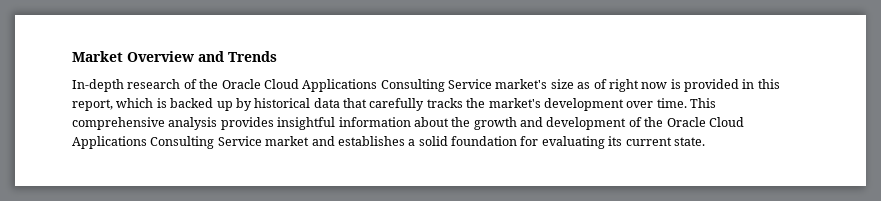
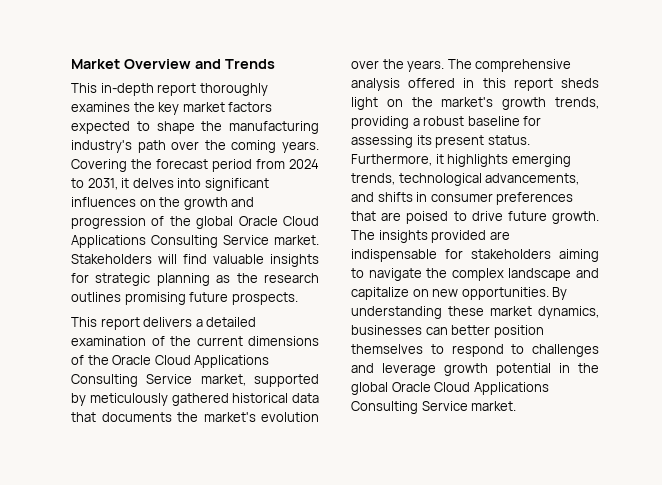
[72,79,780,92] [72,98,716,111] [72,117,744,130] [72,136,705,149] In-depth research of the Oracle Cloud Applications Consulting Service market's size as of right now is provided in this report, which is backed up by historical data that carefully tracks the market's development over time. This comprehensive analysis provides insightful information about the growth and development of the Oracle Cloud Applications Consulting Service market and establishes a solid foundation for evaluating its current state. -> [71,83,268,96] [71,102,273,115] [71,121,319,134] [71,140,319,153] [71,159,319,172] [71,178,269,191] [71,197,255,210] [71,216,319,229] [71,235,319,248] [71,254,319,267] [71,273,319,286] [71,292,298,305] [71,317,257,330] [71,336,319,346] [71,355,270,368] [71,374,319,387] [71,393,319,406] [71,412,319,422] [351,59,572,72] [351,78,599,91] [351,97,599,110] [351,116,542,129] [351,135,530,148] [351,154,571,167] [351,173,580,186] [351,192,574,205] [351,211,599,224] [351,230,510,243] [351,249,599,262] [351,268,599,281] [351,287,568,300] [351,306,599,319] [351,325,544,338] [351,344,599,357] [351,363,599,376] [351,382,549,395] [351,401,517,414] This in-depth report thoroughly examines the key market factors expected to shape the manufacturing industry's path over the coming years. Covering the forecast period from 2024 to 2031, it delves into significant influences on the growth and progression of the global Oracle Cloud Applications Consulting Service market. Stakeholders will find valuable insights for strategic planning as the research outlines promising future prospects. // This report delivers a detailed examination of the current dimensions of the Oracle Cloud Applications Consulting Service market, supported by meticulously gathered historical data that documents the market's evolution over the years. The comprehensive analysis offered in this report sheds light on the market's growth trends, providing a robust baseline for assessing its present status. Furthermore, it highlights emerging trends, technological advancements, and shifts in consumer preferences that are poised to drive future growth. The insights provided are indispensable for stakeholders aiming to navigate the complex landscape and capitalize on new opportunities. By understanding these market dynamics, businesses can better position themselves to respond to challenges and leverage growth potential in the global Oracle Cloud Applications Consulting Service market.

